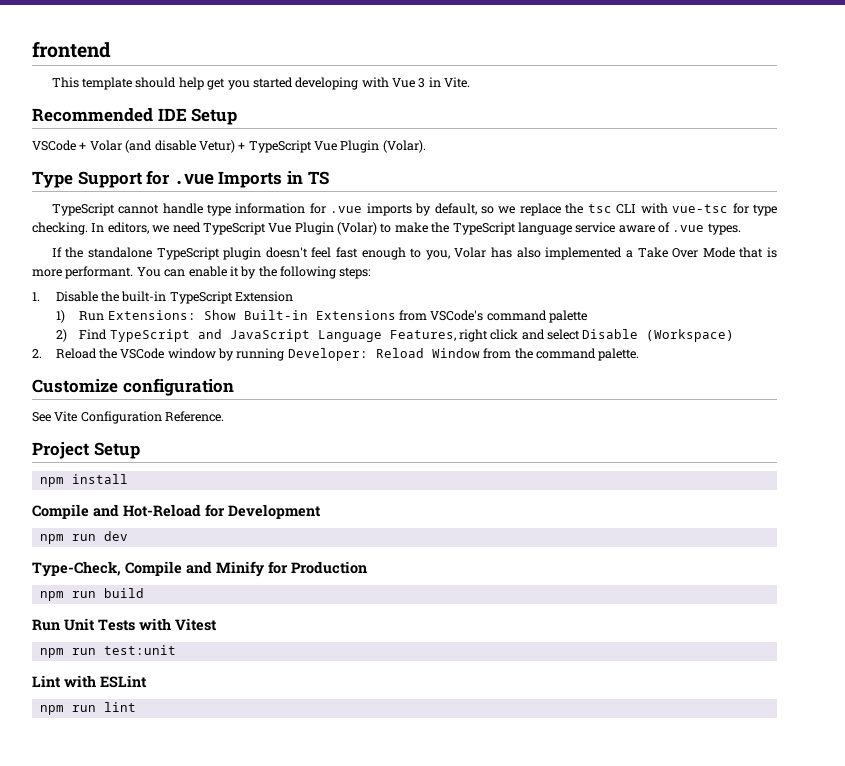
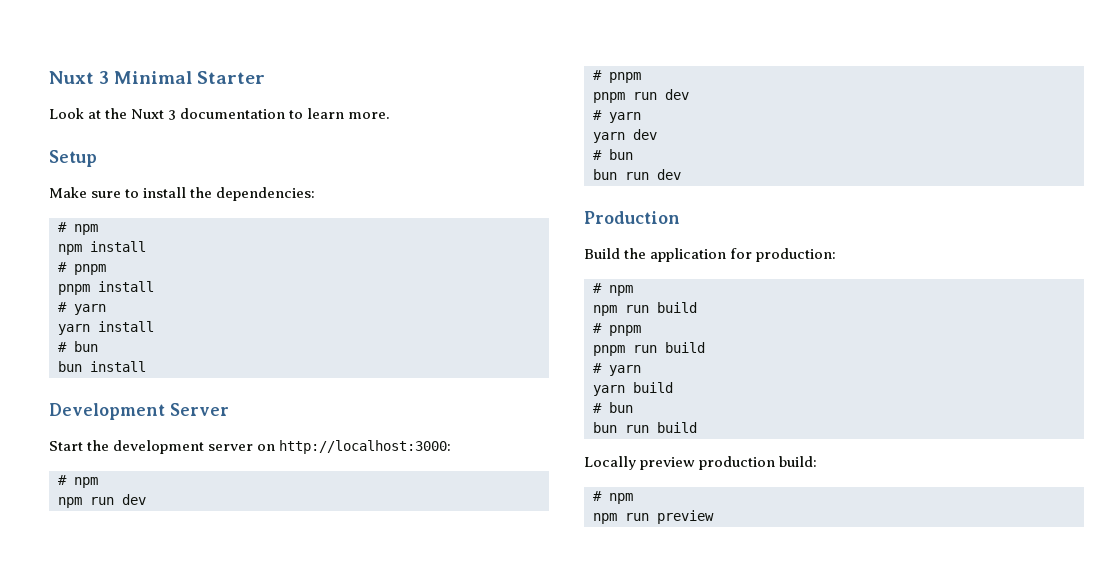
[32,41,111,58] [51,77,471,90] [32,108,238,125] [32,140,426,153] [32,170,329,188] [51,203,778,216] [32,222,741,235] [51,247,777,260] [32,266,372,279] [32,291,294,304] [55,310,588,323] [55,329,735,342] [32,348,640,361] [32,378,234,396] [32,411,225,424] [32,442,140,459] [39,474,128,487] [32,504,321,519] [39,531,128,544] [32,561,367,577] [39,588,144,601] [32,618,217,631] [39,645,176,658] [32,675,147,688] [39,702,136,715] frontend // This template should help get you started developing with Vue 3 in Vite. // Recommended IDE Setup // VSCode + Volar (and disable Vetur) + TypeScript Vue Plugin (Volar). // Type Support for .vue Imports in TS // TypeScript cannot handle type information for .vue imports by default, so we replace the tsc CLI with vue-tsc for type checking. In editors, we need TypeScript Vue Plugin (Volar) to make the TypeScript language service aware of .vue types. // If the standalone TypeScript plugin doesn't feel fast enough to you, Volar has also implemented a Take Over Mode that is more performant. You can enable it by the following steps: // 1. Disable the built-in TypeScript Extension // 1) Run Extensions: Show Built-in Extensions from VSCode's command palette // 2) Find TypeScript and JavaScript Language Features, right click and select Disable (Workspace) // 2. Reload the VSCode window by running Developer: Reload Window from the command palette. // Customize configuration // See Vite Configuration Reference. // Project Setup // npm install // Compile and Hot-Reload for Development // npm run dev // Type-Check, Compile and Minify for Production // npm run build // Run Unit Tests with Vitest // npm run test:unit // Lint with ESLint // npm run lint -> [49,71,266,84] [49,108,391,120] [49,150,97,167] [49,187,316,201] [58,222,98,235] [58,241,146,255] [58,262,106,275] [58,281,154,295] [58,302,106,315] [58,321,154,335] [58,341,98,352] [58,361,146,372] [49,403,229,420] [49,440,452,454] [58,475,98,488] [58,494,146,508] [593,70,641,83] [593,89,689,103] [593,110,641,123] [593,129,657,143] [593,149,633,160] [593,169,681,180] [584,211,680,224] [584,248,837,262] [593,283,633,296] [593,302,697,316] [593,323,641,336] [593,342,705,356] [593,363,641,376] [593,382,673,396] [593,402,633,413] [593,422,697,433] [584,456,818,470] [593,491,633,504] [593,510,714,524] Nuxt 3 Minimal Starter // Look at the Nuxt 3 documentation to learn more. // Setup // Make sure to install the dependencies: // # npm // npm install // # pnpm // pnpm install // # yarn // yarn install // # bun // bun install // Development Server // Start the development server on http://localhost:3000: // # npm // npm run dev // # pnpm // pnpm run dev // # yarn // yarn dev // # bun // bun run dev // Production // Build the application for production: // # npm // npm run build // # pnpm // pnpm run build // # yarn // yarn build // # bun // bun run build // Locally preview production build: // # npm // npm run preview

